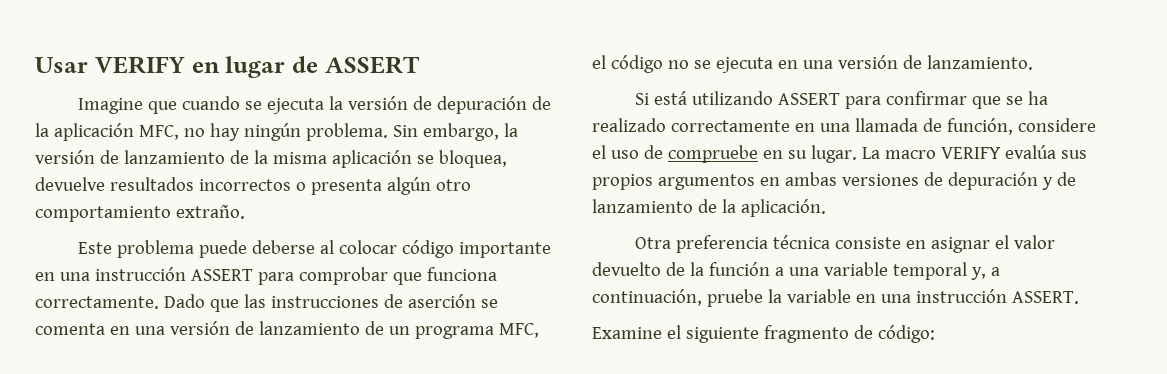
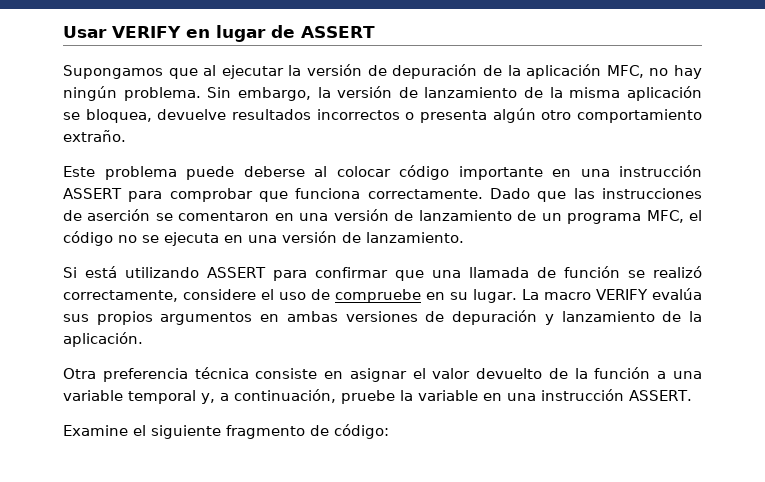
[78,96,325,114] Imagine que cuando se ejecuta -> [63,65,284,79] Supongamos que al ejecutar
[35,323,105,335] comenta -> [178,211,270,221] comentaron
[1006,91,1049,105] [592,118,1013,135] se ha realizado correctamente en una llamada de función, -> [431,266,702,278] [63,290,178,302] una llamada de función se realizó correctamente,
[1056,172,1076,186] de -> (554, 319) none

